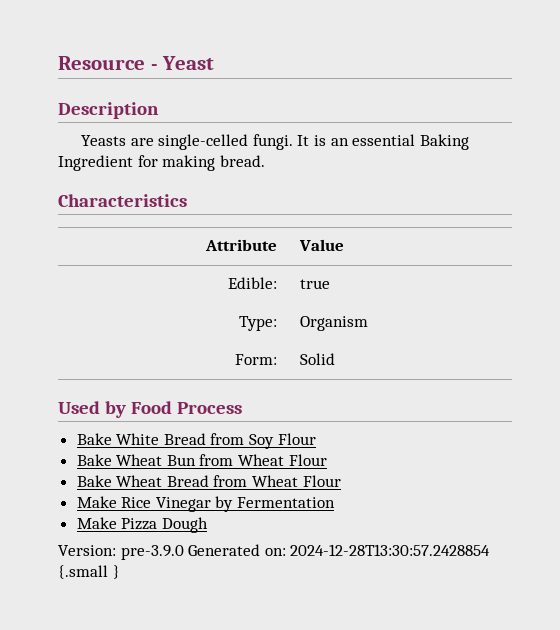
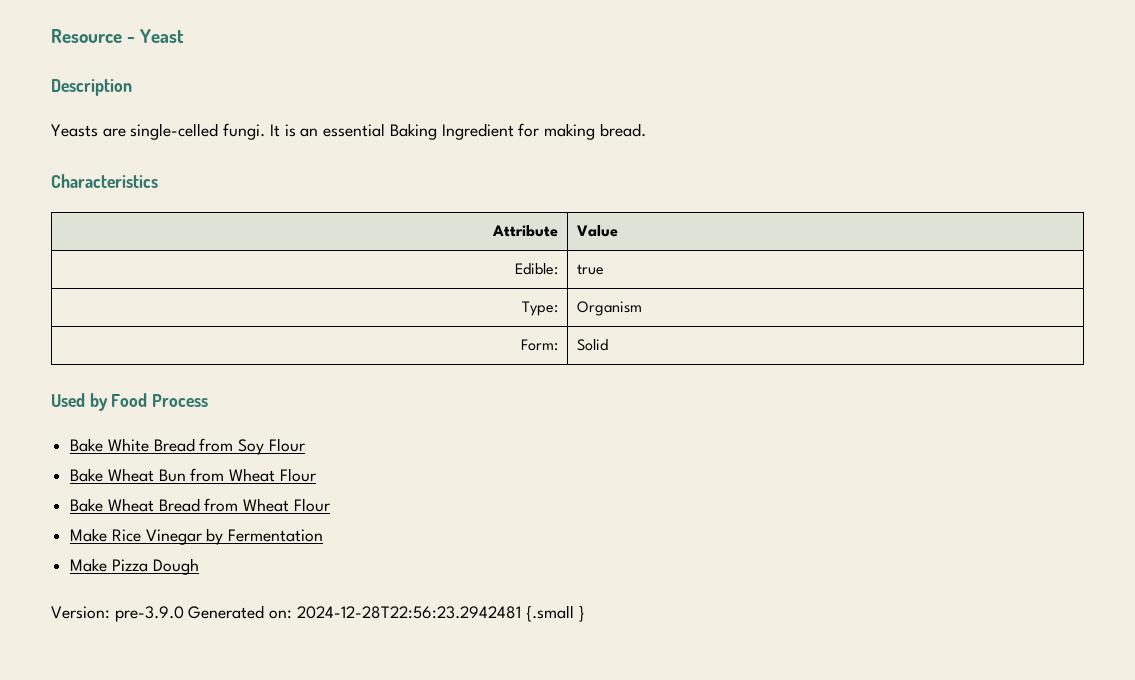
[290,544,491,556] 2024-12-28T13:30:57.2428854 -> [296,606,521,619] 2024-12-28T22:56:23.2942481

